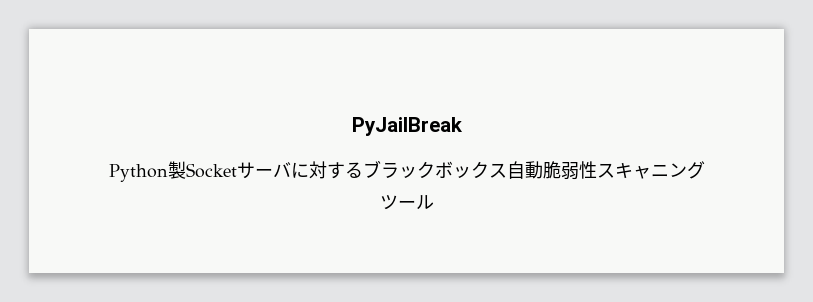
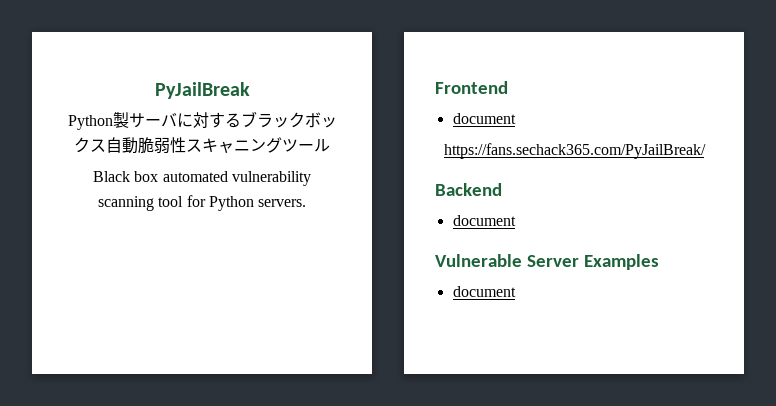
[185,163,237,178] Socket -> (129, 120) none
(434, 202) none -> [93,171,311,186] [97,195,307,211] [435,81,508,94] [452,113,516,124] [443,143,706,159] [435,183,502,196] [452,215,516,226] [435,254,659,270] [452,286,516,297] // Black box automated vulnerability scanning tool for Python servers. // Frontend // document // https://fans.sechack365.com/PyJailBreak/ // Backend // document // Vulnerable Server Examples // document

